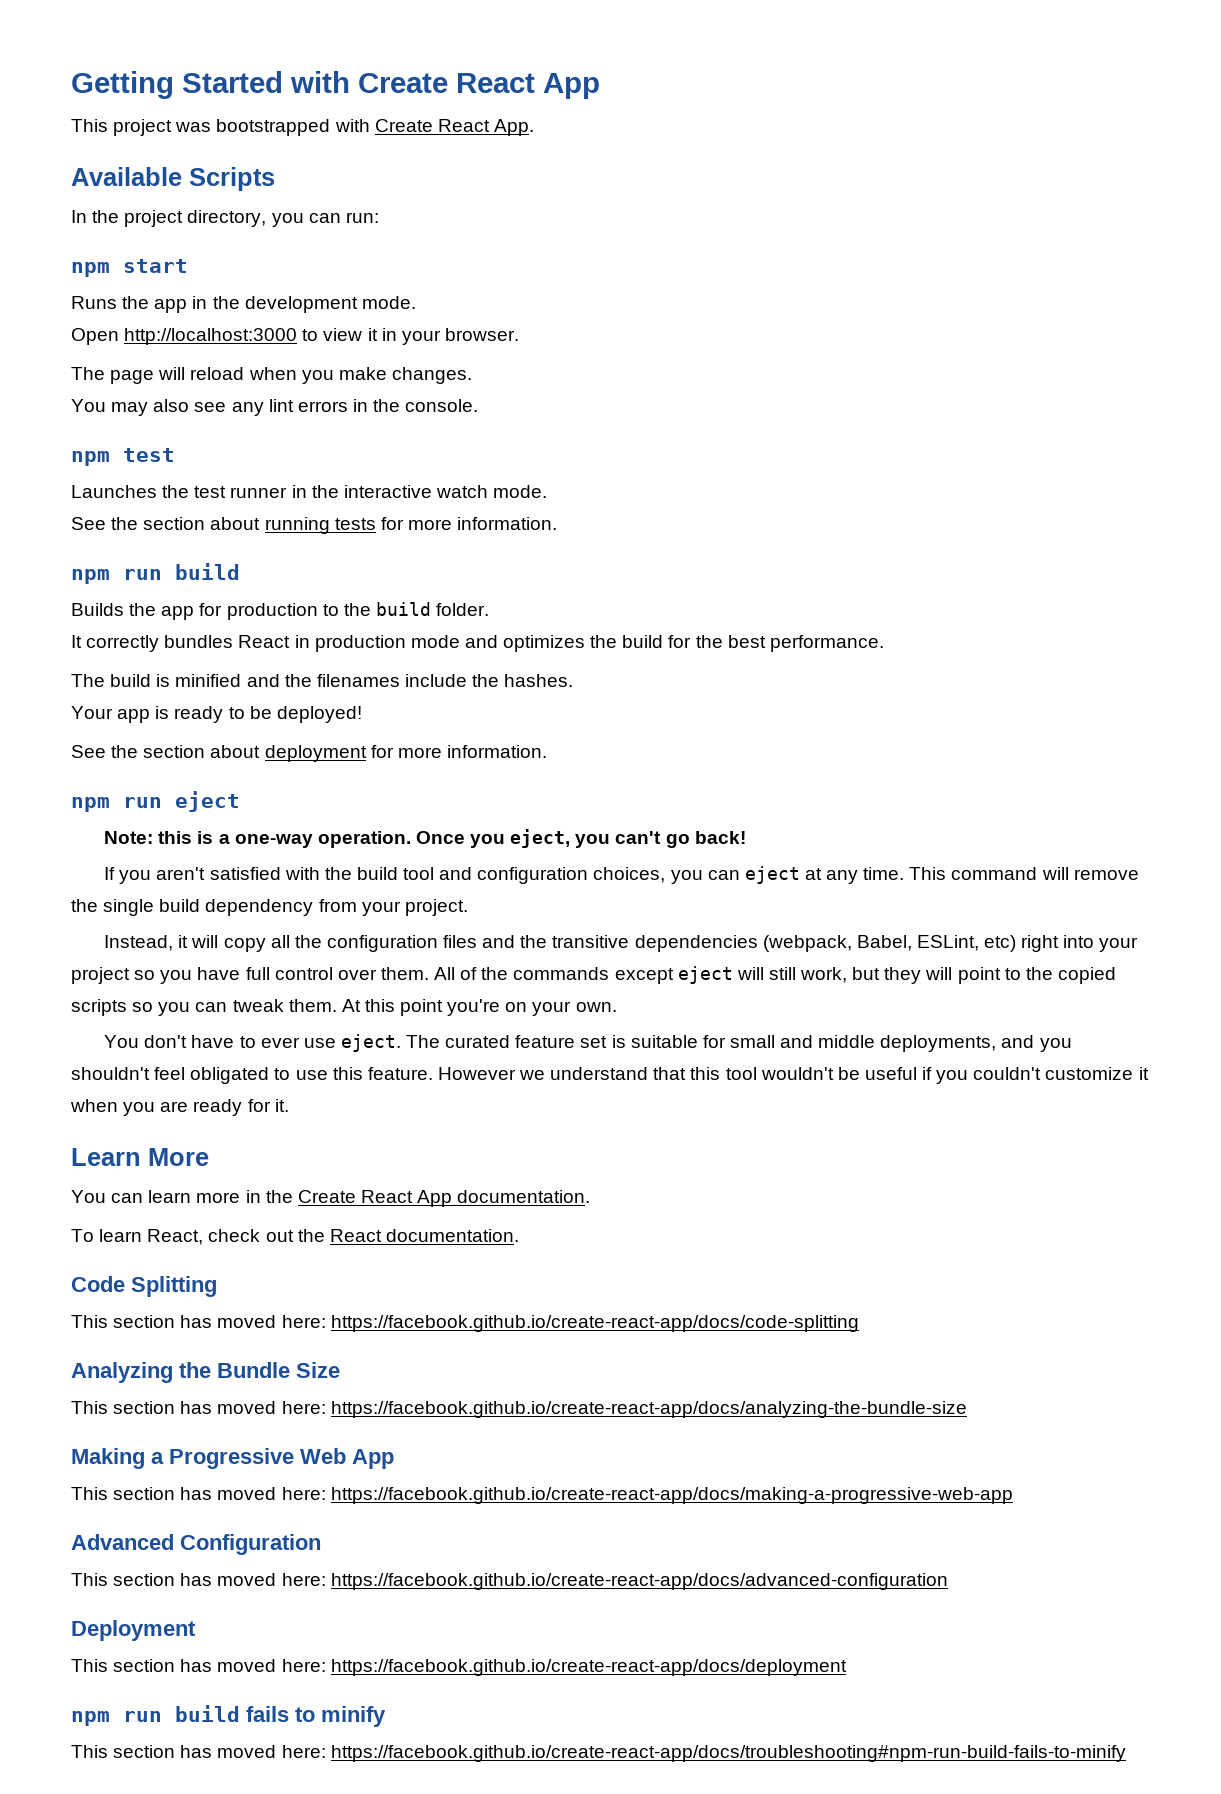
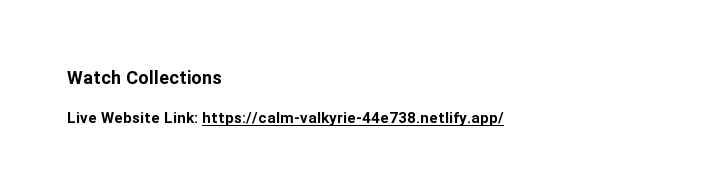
[71,71,600,99] [71,119,534,136] [71,167,275,191] [71,210,379,227] [71,259,188,277] [71,296,416,313] [71,328,519,345] [71,367,472,384] [71,399,479,416] [71,448,175,466] [71,485,548,498] [71,517,558,534] [71,563,240,584] [71,602,490,620] [71,635,884,652] [71,674,574,687] [71,706,362,723] [71,745,547,762] [71,791,240,812] [104,829,746,848] [104,866,1139,884] [71,899,468,916] [104,935,1139,952] [71,966,1116,984] [71,999,617,1016] [104,1034,1072,1052] [71,1067,1149,1084] [70,1099,289,1116] [71,1148,209,1166] [71,1190,591,1207] [71,1229,519,1245] [71,1276,217,1297] [71,1315,859,1332] [71,1362,340,1383] [71,1401,967,1418] [71,1448,394,1469] [71,1487,1013,1504] [71,1534,321,1555] [71,1573,948,1590] [71,1620,196,1641] [71,1659,847,1676] [71,1705,386,1727] [71,1745,1126,1762] Getting Started with Create React App // This project was bootstrapped with Create React App. // Available Scripts // In the project directory, you can run: // npm start // Runs the app in the development mode. // Open http://localhost:3000 to view it in your browser. // The page will reload when you make changes. // You may also see any lint errors in the console. // npm test // Launches the test runner in the interactive watch mode. // See the section about running tests for more information. // npm run build // Builds the app for production to the build folder. // It correctly bundles React in production mode and optimizes the build for the best performance. // The build is minified and the filenames include the hashes. // Your app is ready to be deployed! // See the section about deployment for more information. // npm run eject // Note: this is a one-way operation. Once you eject, you can't go back! // If you aren't satisfied with the build tool and configuration choices, you can eject at any time. This command will remove the single build dependency from your project. // Instead, it will copy all the configuration files and the transitive dependencies (webpack, Babel, ESLint, etc) right into your project so you have full control over them. All of the commands except eject will still work, but they will point to the copied scripts so you can tweak them. At this point you're on your own. // You don't have to ever use eject. The curated feature set is suitable for small and middle deployments, and you shouldn't feel obligated to use this feature. However we understand that this tool wouldn't be useful if you couldn't customize it when you are ready for it. // Learn More // You can learn more in the Create React App documentation. // To learn React, check out the React documentation. // Code Splitting // This section has moved here: https://facebook.github.io/create-react-app/docs/code-splitting // Analyzing the Bundle Size // This section has moved here: https://facebook.github.io/create-react-app/docs/analyzing-the-bundle-size // Making a Progressive Web App // This section has moved here: https://facebook.github.io/create-react-app/docs/making-a-progressive-web-app // Advanced Configuration // This section has moved here: https://facebook.github.io/create-react-app/docs/advanced-configuration // Deployment // This section has moved here: https://facebook.github.io/create-react-app/docs/deployment // npm run build fails to minify // This section has moved here: https://facebook.github.io/create-react-app/docs/troubleshooting#npm-run-build-fails-to-minify -> [67,70,222,84] [67,112,505,126] Watch Collections // Live Website Link: https://calm-valkyrie-44e738.netlify.app/

